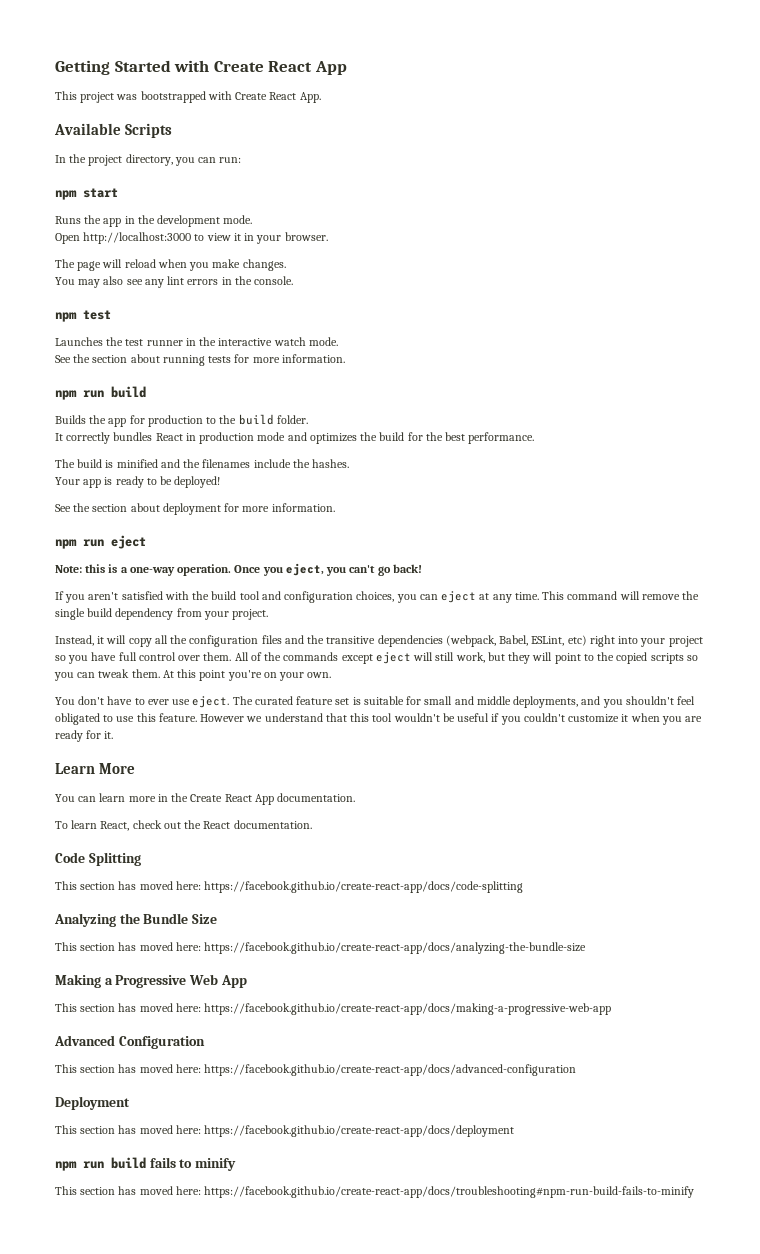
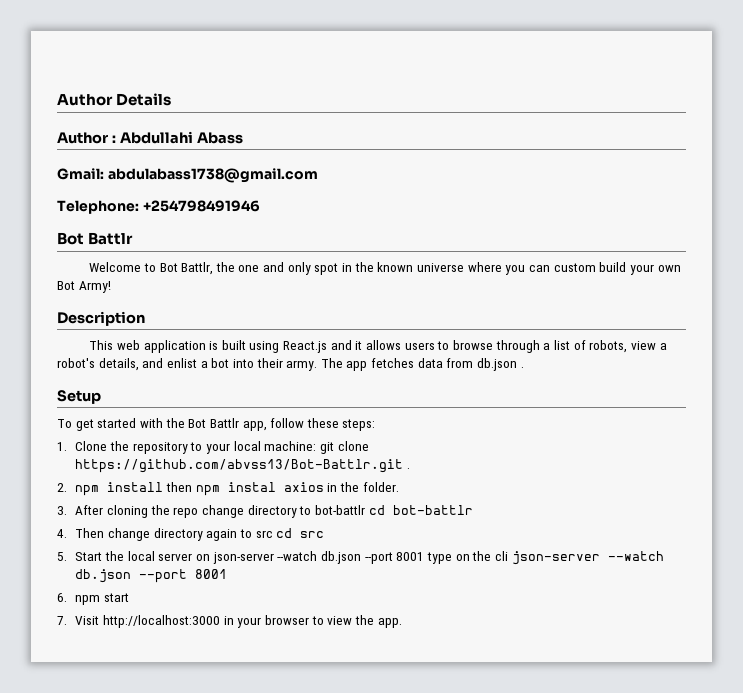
[55,60,347,75] [55,91,321,103] [54,123,173,138] [55,154,242,166] [55,188,118,200] [55,215,253,227] [55,232,328,244] [55,259,286,271] [55,276,294,288] [55,310,111,322] [55,337,338,346] [55,354,345,366] [55,386,146,400] [55,414,308,427] [55,432,535,444] [55,459,350,468] [55,476,221,488] [55,503,335,515] [55,535,146,549] [55,563,422,576] [55,591,700,603] [55,608,269,620] [55,635,703,647] [55,652,698,664] [54,669,332,681] [55,696,696,708] [55,713,703,725] [55,730,114,742] [55,763,136,774] [55,793,356,805] [55,820,312,831] [55,852,141,866] [55,881,524,893] [54,913,217,927] [55,942,587,954] [55,974,247,988] [55,1003,612,1015] [54,1035,205,1049] [55,1064,577,1076] [55,1096,130,1110] [55,1125,515,1137] [55,1157,236,1171] [55,1186,695,1198] Getting Started with Create React App // This project was bootstrapped with Create React App. // Available Scripts // In the project directory, you can run: // npm start // Runs the app in the development mode. // Open http://localhost:3000 to view it in your browser. // The page will reload when you make changes. // You may also see any lint errors in the console. // npm test // Launches the test runner in the interactive watch mode. // See the section about running tests for more information. // npm run build // Builds the app for production to the build folder. // It correctly bundles React in production mode and optimizes the build for the best performance. // The build is minified and the filenames include the hashes. // Your app is ready to be deployed! // See the section about deployment for more information. // npm run eject // Note: this is a one-way operation. Once you eject, you can't go back! // If you aren't satisfied with the build tool and configuration choices, you can eject at any time. This command will remove the single build dependency from your project. // Instead, it will copy all the configuration files and the transitive dependencies (webpack, Babel, ESLint, etc) right into your project so you have full control over them. All of the commands except eject will still work, but they will point to the copied scripts so you can tweak them. At this point you're on your own. // You don't have to ever use eject. The curated feature set is suitable for small and middle deployments, and you shouldn't feel obligated to use this feature. However we understand that this tool wouldn't be useful if you couldn't customize it when you are ready for it. // Learn More // You can learn more in the Create React App documentation. // To learn React, check out the React documentation. // Code Splitting // This section has moved here: https://facebook.github.io/create-react-app/docs/code-splitting // Analyzing the Bundle Size // This section has moved here: https://facebook.github.io/create-react-app/docs/analyzing-the-bundle-size // Making a Progressive Web App // This section has moved here: https://facebook.github.io/create-react-app/docs/making-a-progressive-web-app // Advanced Configuration // This section has moved here: https://facebook.github.io/create-react-app/docs/advanced-configuration // Deployment // This section has moved here: https://facebook.github.io/create-react-app/docs/deployment // npm run build fails to minify // This section has moved here: https://facebook.github.io/create-react-app/docs/troubleshooting#npm-run-build-fails-to-minify -> [57,93,172,106] [57,131,243,144] [57,168,318,183] [57,200,260,214] [57,232,134,245] [89,262,681,275] [57,281,111,293] [57,311,145,326] [89,340,667,353] [57,358,524,371] [57,390,101,404] [57,418,376,431] [57,441,369,454] [75,459,411,473] [57,482,399,496] [57,505,473,518] [57,528,325,541] [57,551,664,565] [75,569,228,583] [57,593,130,605] [57,615,402,628] Author Details // Author : Abdullahi Abass // Gmail: abdulabass1738@gmail.com // Telephone: +254798491946 // Bot Battlr // Welcome to Bot Battlr, the one and only spot in the known universe where you can custom build your own Bot Army! // Description // This web application is built using React.js and it allows users to browse through a list of robots, view a robot's details, and enlist a bot into their army. The app fetches data from db.json . // Setup // To get started with the Bot Battlr app, follow these steps: // 1. Clone the repository to your local machine: git clone https://github.com/abvss13/Bot-Battlr.git . // 2. npm install then npm instal axios in the folder. // 3. After cloning the repo change directory to bot-battlr cd bot-battlr // 4. Then change directory again to src cd src // 5. Start the local server on json-server --watch db.json --port 8001 type on the cli json-server --watch db.json --port 8001 // 6. npm start // 7. Visit http://localhost:3000 in your browser to view the app.

